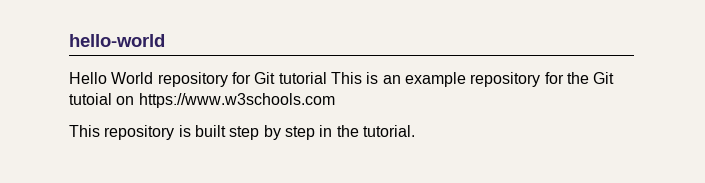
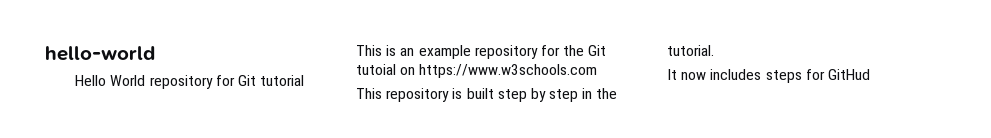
(415, 131) none -> [667,69,870,83] // It now includes steps for GitHud

